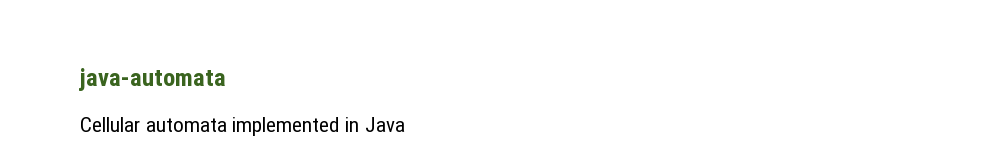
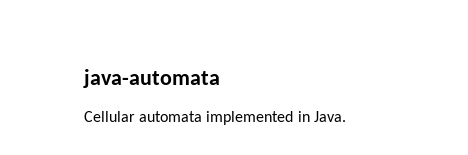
[364,117,405,132] Java -> [313,111,346,122] Java.

